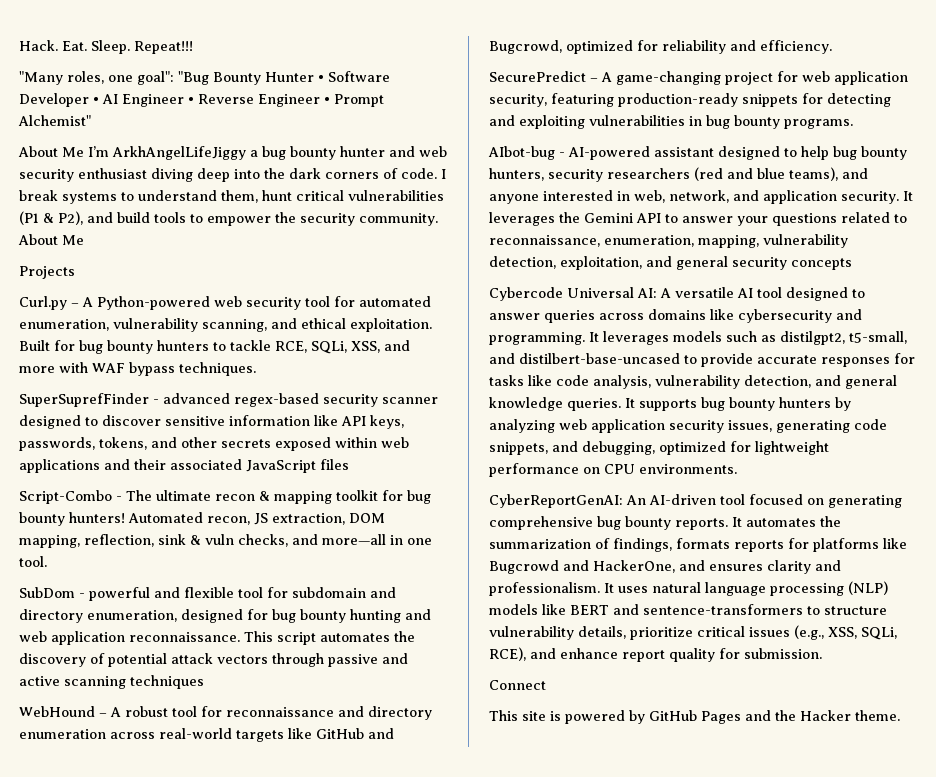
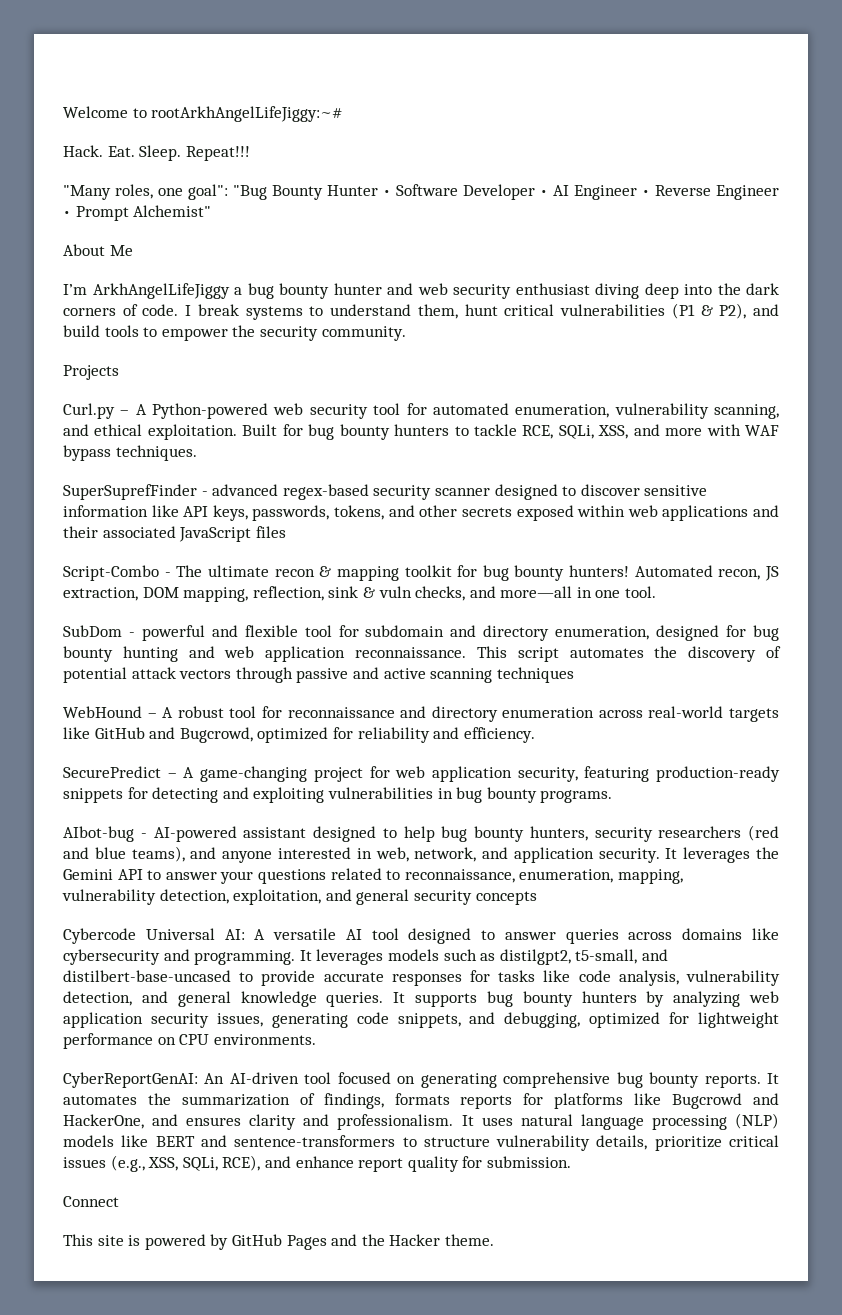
(19, 45) none -> [63,106,344,122] Welcome to rootArkhAngelLifeJiggy:~# //
(84, 152) none -> (133, 250) //
[18,234,84,245] About Me -> (406, 333) none

